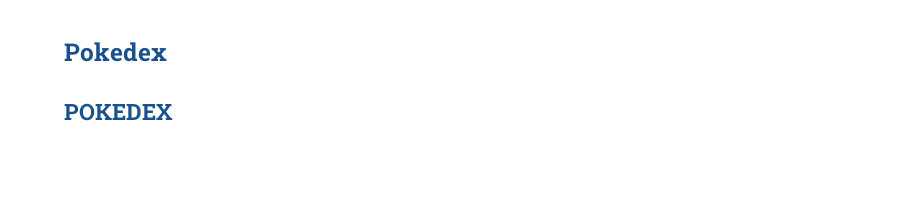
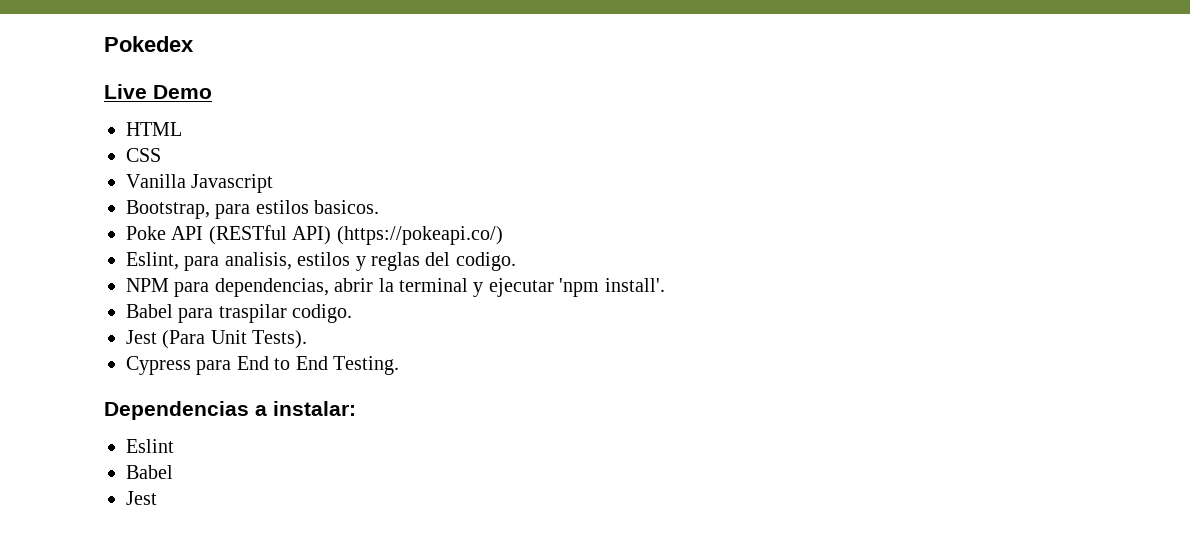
[64,103,173,121] POKEDEX -> [104,84,212,99] [126,122,182,136] [126,148,161,162] [126,174,274,193] [126,200,380,219] [126,225,503,245] [126,252,516,271] [126,278,665,297] [126,304,353,323] [126,330,308,349] [126,356,399,375] [104,401,356,420] [126,439,174,453] [126,465,173,479] [126,491,157,505] Live Demo // HTML // CSS // Vanilla Javascript // Bootstrap, para estilos basicos. // Poke API (RESTful API) (https://pokeapi.co/) // Eslint, para analisis, estilos y reglas del codigo. // NPM para dependencias, abrir la terminal y ejecutar 'npm install'. // Babel para traspilar codigo. // Jest (Para Unit Tests). // Cypress para End to End Testing. // Dependencias a instalar: // Eslint // Babel // Jest

